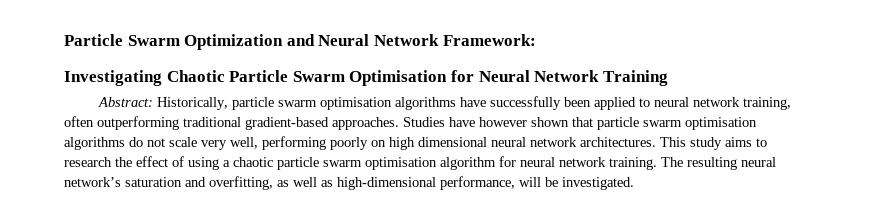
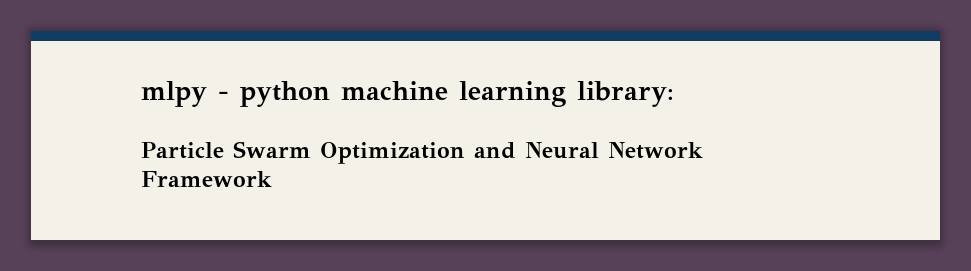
(64, 40) none -> [141,81,674,107] mlpy - python machine learning library: //
[442,34,536,46] [64,70,668,86] [98,96,792,110] [64,116,757,130] [64,136,767,150] [64,156,776,170] [64,176,634,190] Framework: // Investigating Chaotic Particle Swarm Optimisation for Neural Network Training // Abstract: Historically, particle swarm optimisation algorithms have successfully been applied to neural network training, often outperforming traditional gradient-based approaches. Studies have however shown that particle swarm optimisation algorithms do not scale very well, performing poorly on high dimensional neural network architectures. This study aims to research the effect of using a chaotic particle swarm optimisation algorithm for neural network training. The resulting neural network’s saturation and overfitting, as well as high-dimensional performance, will be investigated. -> [141,171,272,187] Framework

